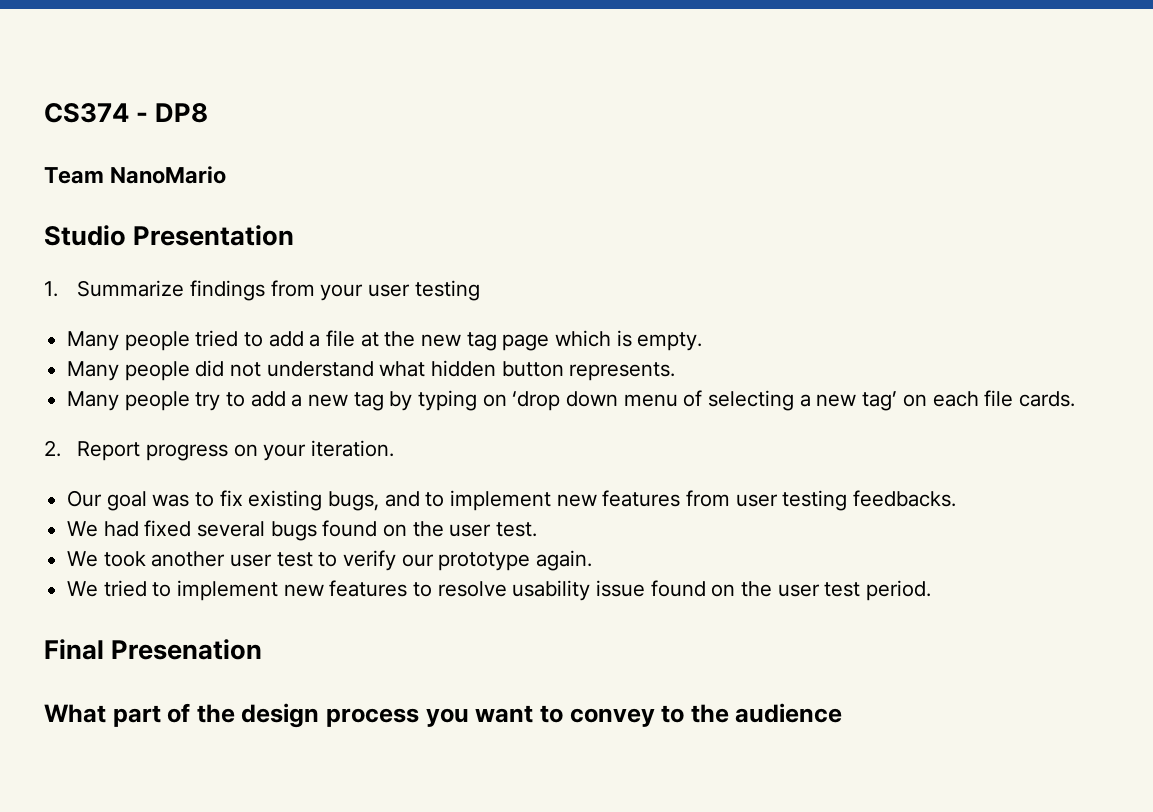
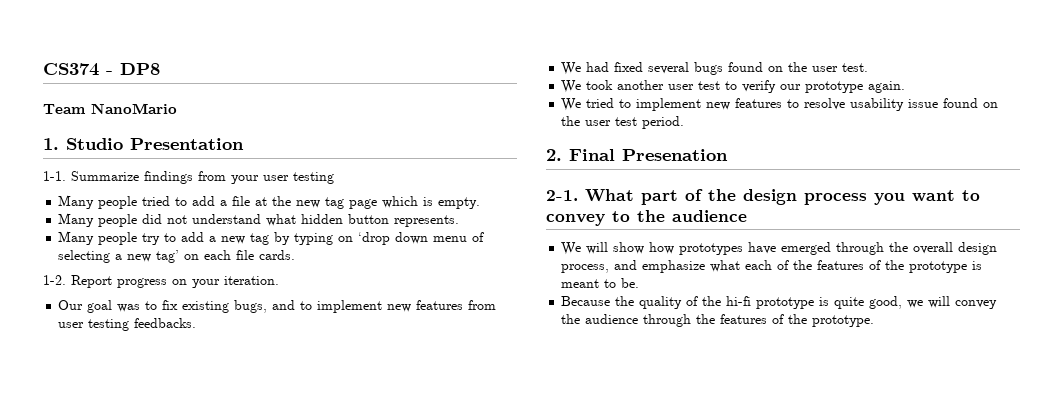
(227, 175) none -> [43,138,59,150] 1.
[44,281,58,297] 1. -> [43,171,66,181] 1-1.
[44,440,61,457] 2. -> [43,275,66,285] 1-2.
(932, 590) none -> [546,149,562,161] 2.
(263, 649) none -> [546,190,578,201] 2-1.
(843, 713) none -> [561,242,998,255] [561,260,983,273] [561,278,640,288] [561,296,998,309] [561,314,875,327] // We will show how prototypes have emerged through the overall design process, and emphasize what each of the features of the prototype is meant to be. // Because the quality of the hi-fi prototype is quite good, we will convey the audience through the features of the prototype.

